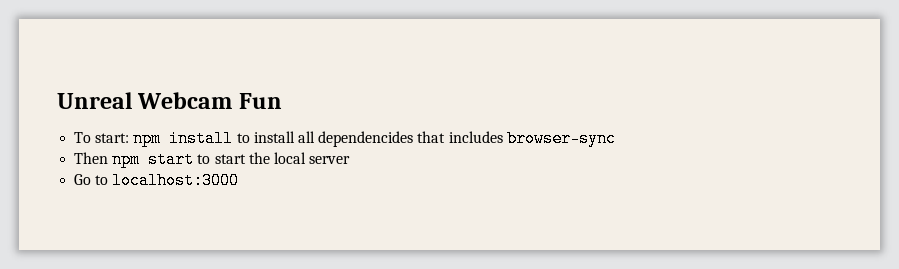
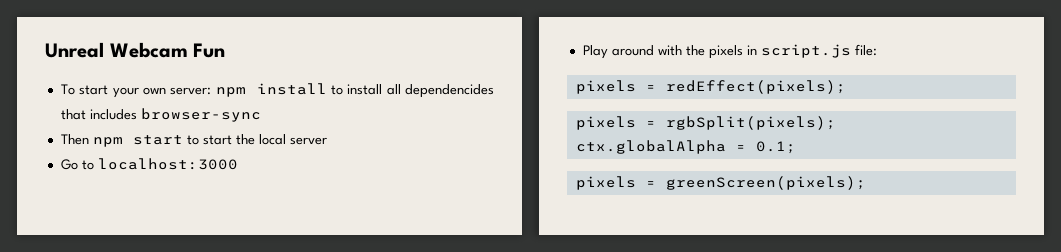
[95,133,130,143] start: -> [79,85,212,98] start your own server:
(240, 180) none -> [582,44,877,59] [575,80,846,94] [575,116,836,130] [575,140,796,154] [575,176,866,190] // Play around with the pixels in script.js file: // pixels = redEffect(pixels); // pixels = rgbSplit(pixels); // ctx.globalAlpha = 0.1; // pixels = greenScreen(pixels);

